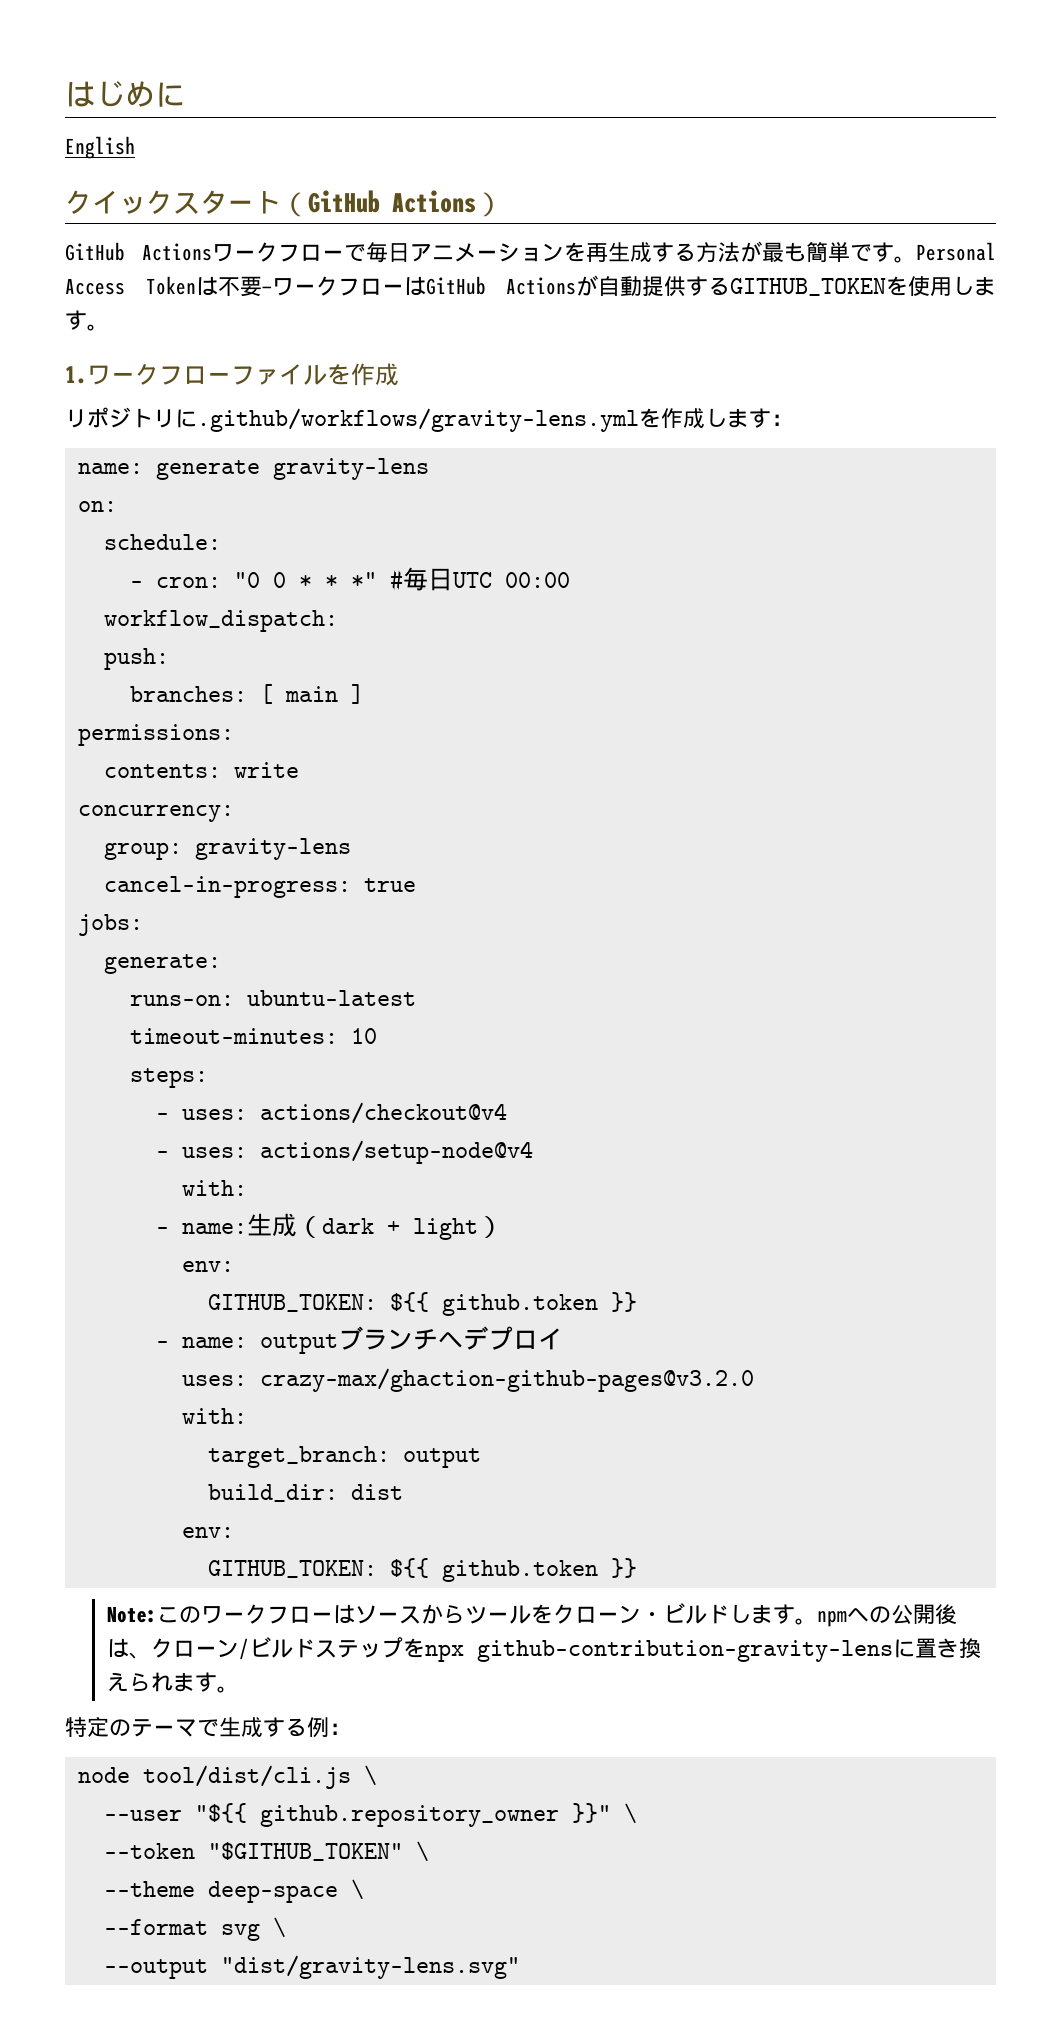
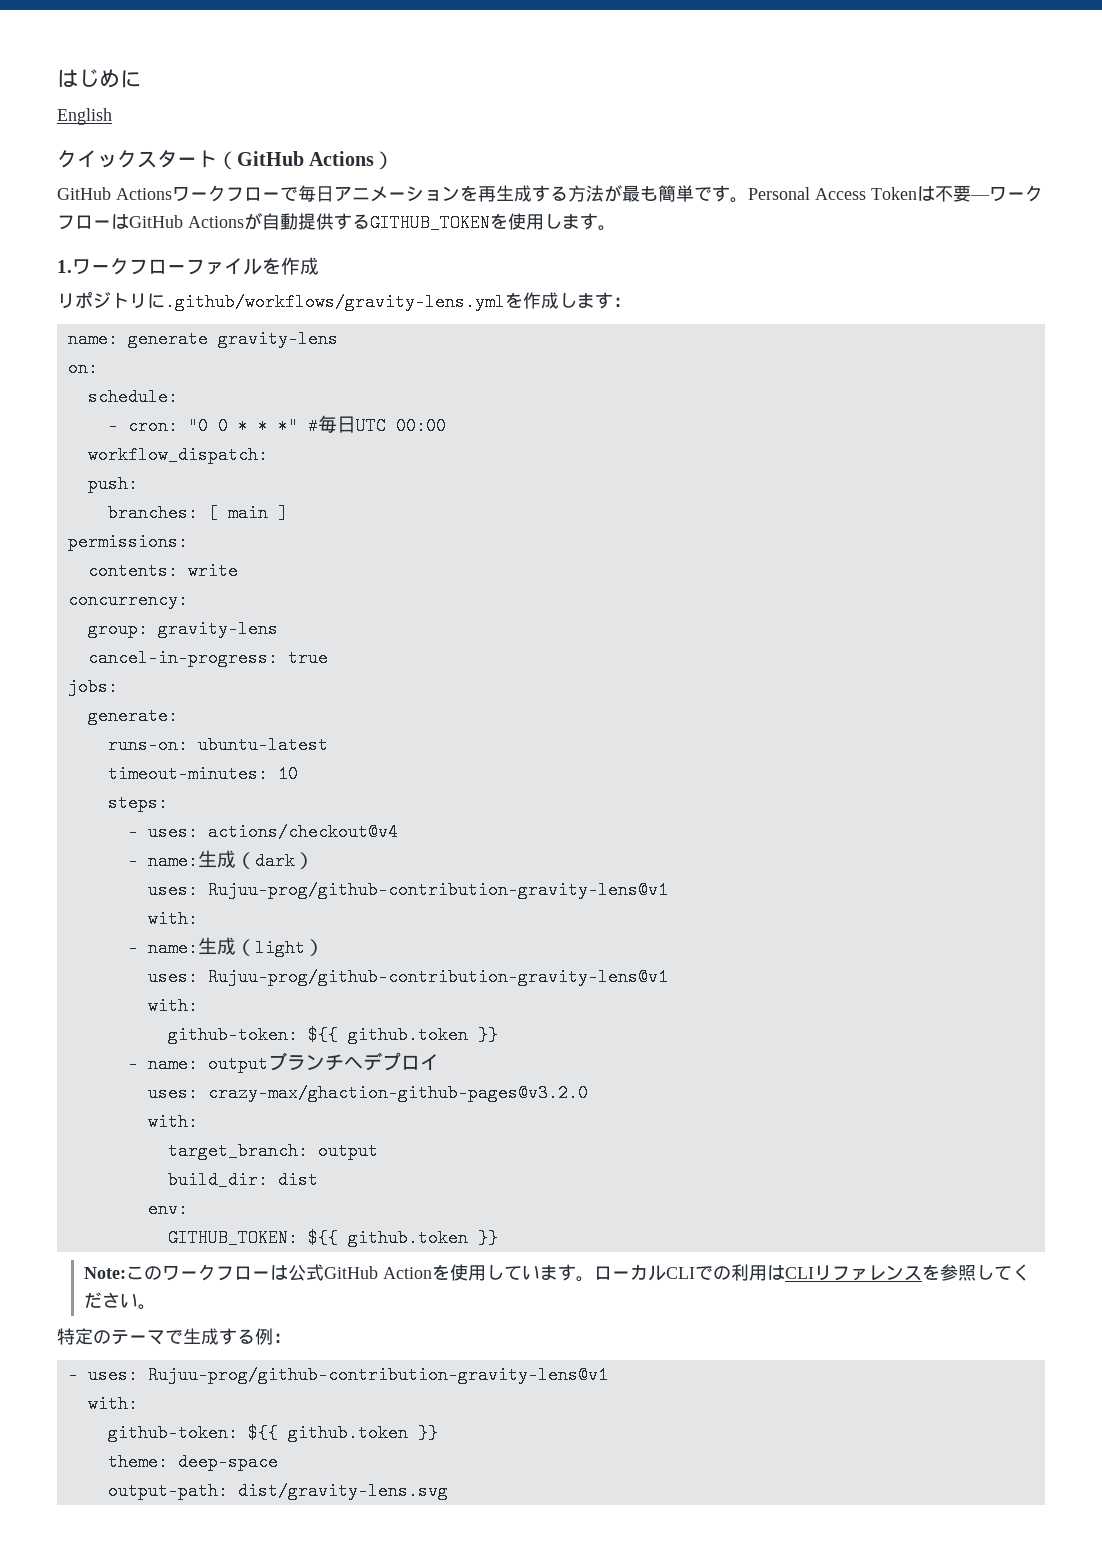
[181,1140,533,1164] uses: actions/setup-node@v4 -> [147,850,314,870] [147,881,668,899] name:生成（dark） // uses: Rujuu-prog/github-contribution-gravity-lens@v1
[321,1218,400,1234] dark + -> (255, 947) none
[181,1261,234,1272] [207,1294,377,1312] env: // GITHUB_TOKEN: -> [147,968,668,986] [147,997,198,1015] [167,1026,298,1044] uses: Rujuu-prog/github-contribution-gravity-lens@v1 // with: // github-token:
[355,1603,958,1627] [107,1637,982,1662] [107,1672,218,1692] ソースからツールをクローン・ビルドします。npmへの公開後は、クローン/ビルドステップをnpx github-contribution-gravity-lensに置き換えられます -> [287,1264,1030,1282] [83,1292,138,1308] 公式GitHub Actionを使用しています。ローカルCLIでの利用はCLIリファレンスを参照してください
[77,1765,377,1789] [103,1803,637,1827] [103,1841,429,1862] [103,1879,364,1903] [103,1917,286,1941] [103,1955,520,1979] node tool/dist/cli.js \ // --user "${{ github.repository_owner }}" \ // --token "$GITHUB_TOKEN" \ // --theme deep-space \ // --format svg \ // --output "dist/gravity-lens.svg" -> [67,1366,608,1384] [87,1395,138,1413] [107,1424,438,1442] [107,1453,278,1471] [107,1482,448,1500] - uses: Rujuu-prog/github-contribution-gravity-lens@v1 // with: // github-token: ${{ github.token }} // theme: deep-space // output-path: dist/gravity-lens.svg

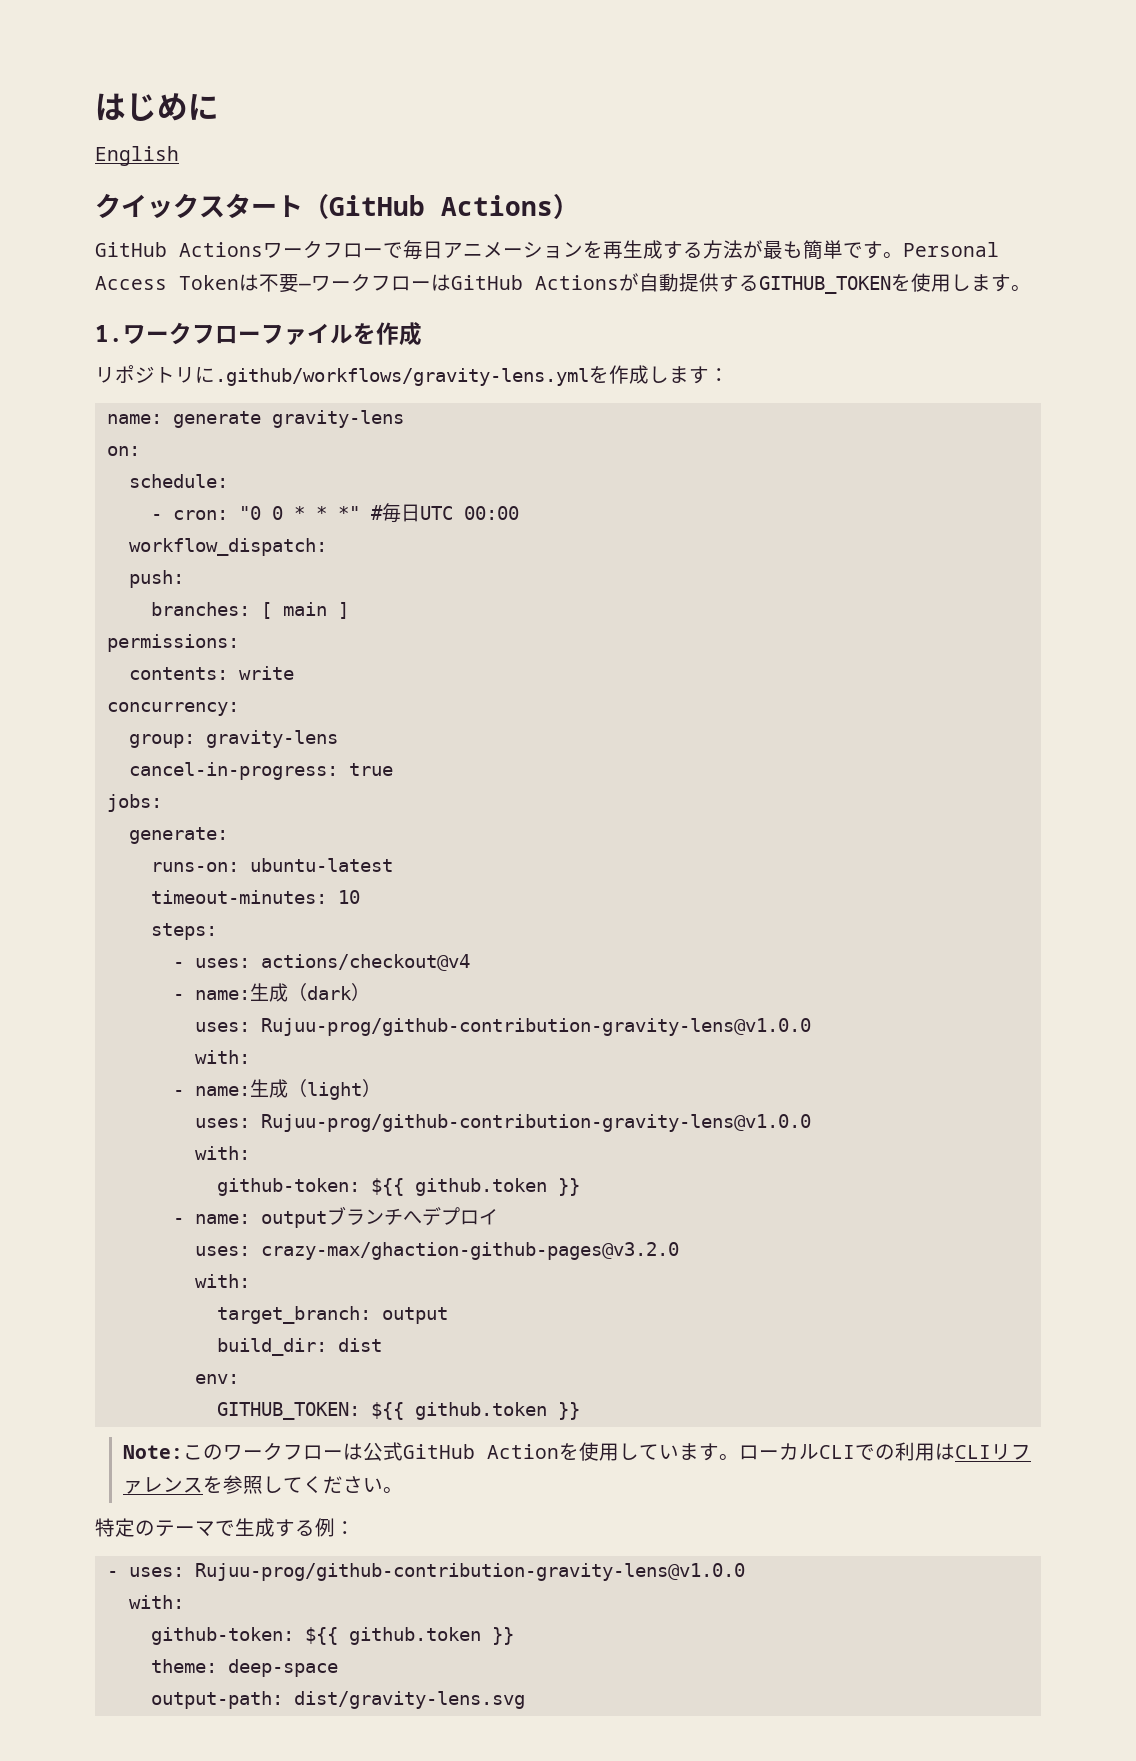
[207,881,668,899] Rujuu-prog/github-contribution-gravity-lens@v1 -> [260,1018,811,1036] Rujuu-prog/github-contribution-gravity-lens@v1.0.0
[207,968,668,986] Rujuu-prog/github-contribution-gravity-lens@v1 -> [260,1114,811,1132] Rujuu-prog/github-contribution-gravity-lens@v1.0.0
[147,1366,608,1384] Rujuu-prog/github-contribution-gravity-lens@v1 -> [194,1563,745,1581] Rujuu-prog/github-contribution-gravity-lens@v1.0.0

